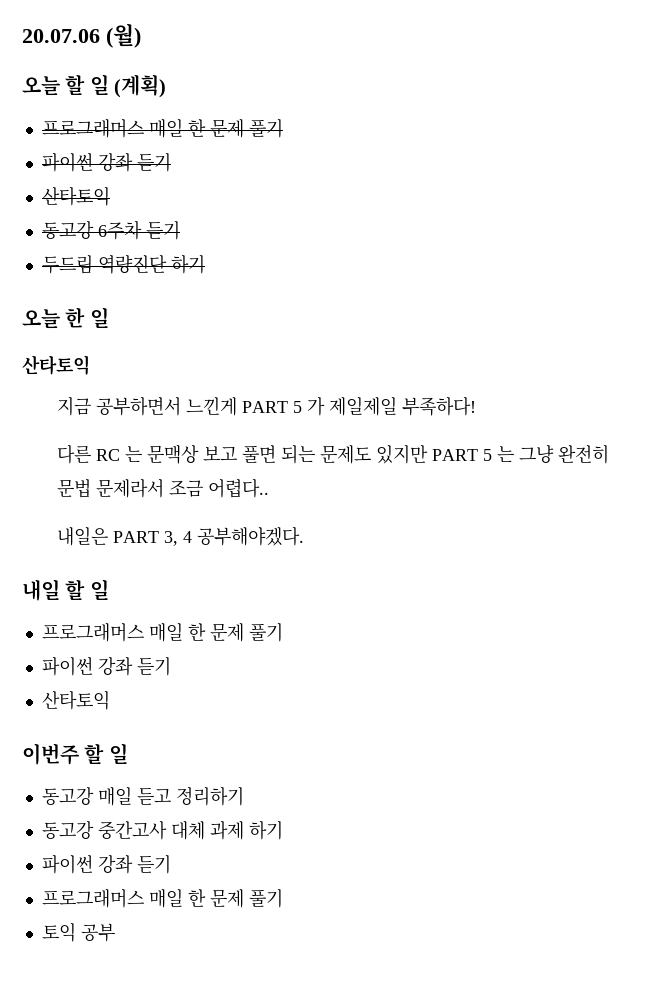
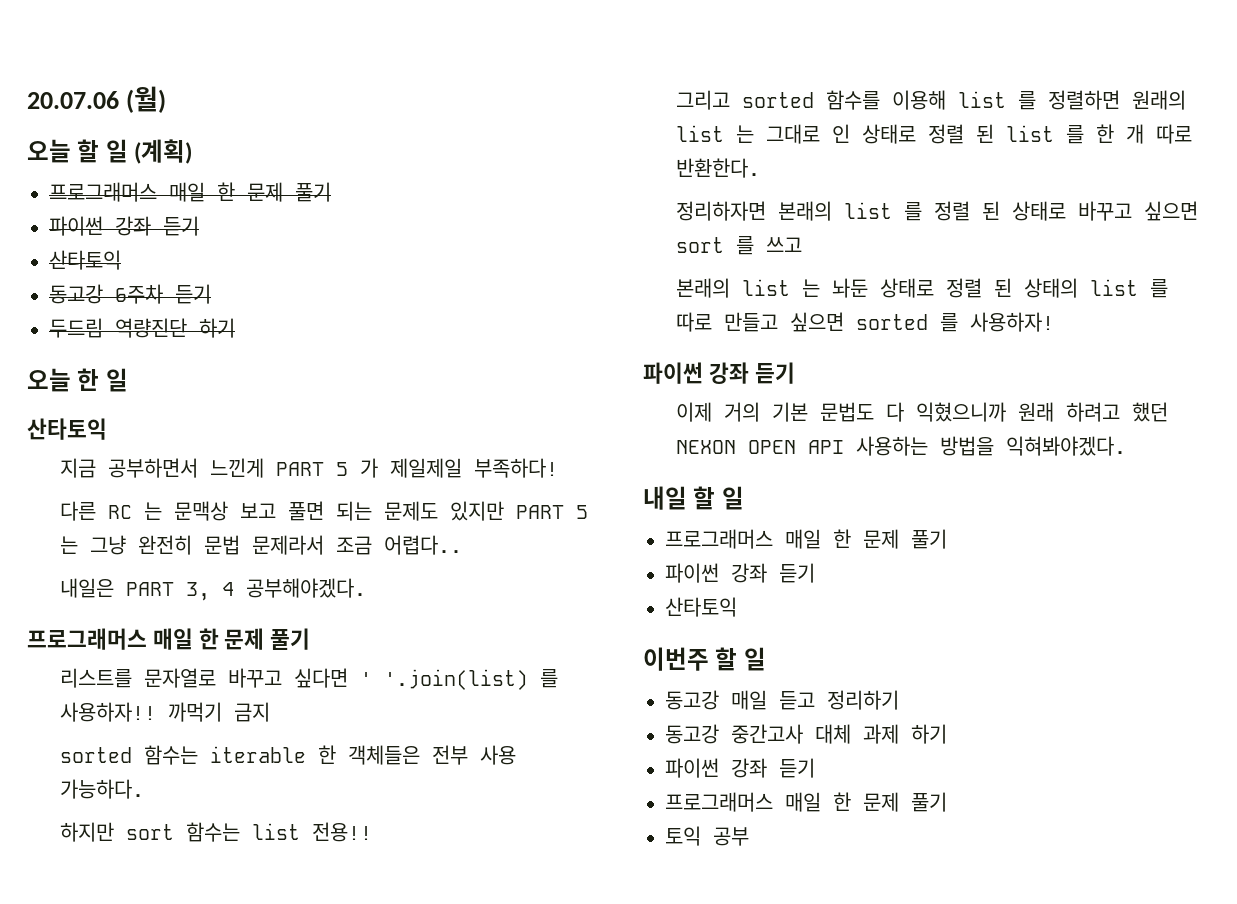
(305, 536) none -> [27,628,311,650] [59,668,558,690] [59,702,270,722] [59,745,516,765] [59,779,144,799] [59,822,372,842] [675,90,1186,110] [675,124,1192,144] [675,158,760,178] [675,201,1198,221] [675,236,802,255] [675,278,1168,298] [675,312,1054,332] [643,362,795,384] [675,402,1168,422] [675,436,1126,456] // 프로그래머스 매일 한 문제 풀기 // 리스트를 문자열로 바꾸고 싶다면 ' '.join(list) 를 사용하자!! 까먹기 금지 // sorted 함수는 iterable 한 객체들은 전부 사용 가능하다. // 하지만 sort 함수는 list 전용!! // 그리고 sorted 함수를 이용해 list 를 정렬하면 원래의 list 는 그대로 인 상태로 정렬 된 list 를 한 개 따로 반환한다. // 정리하자면 본래의 list 를 정렬 된 상태로 바꾸고 싶으면 sort 를 쓰고 // 본래의 list 는 놔둔 상태로 정렬 된 상태의 list 를 따로 만들고 싶으면 sorted 를 사용하자! // 파이썬 강좌 듣기 // 이제 거의 기본 문법도 다 익혔으니까 원래 하려고 했던 NEXON OPEN API 사용하는 방법을 익혀봐야겠다.

